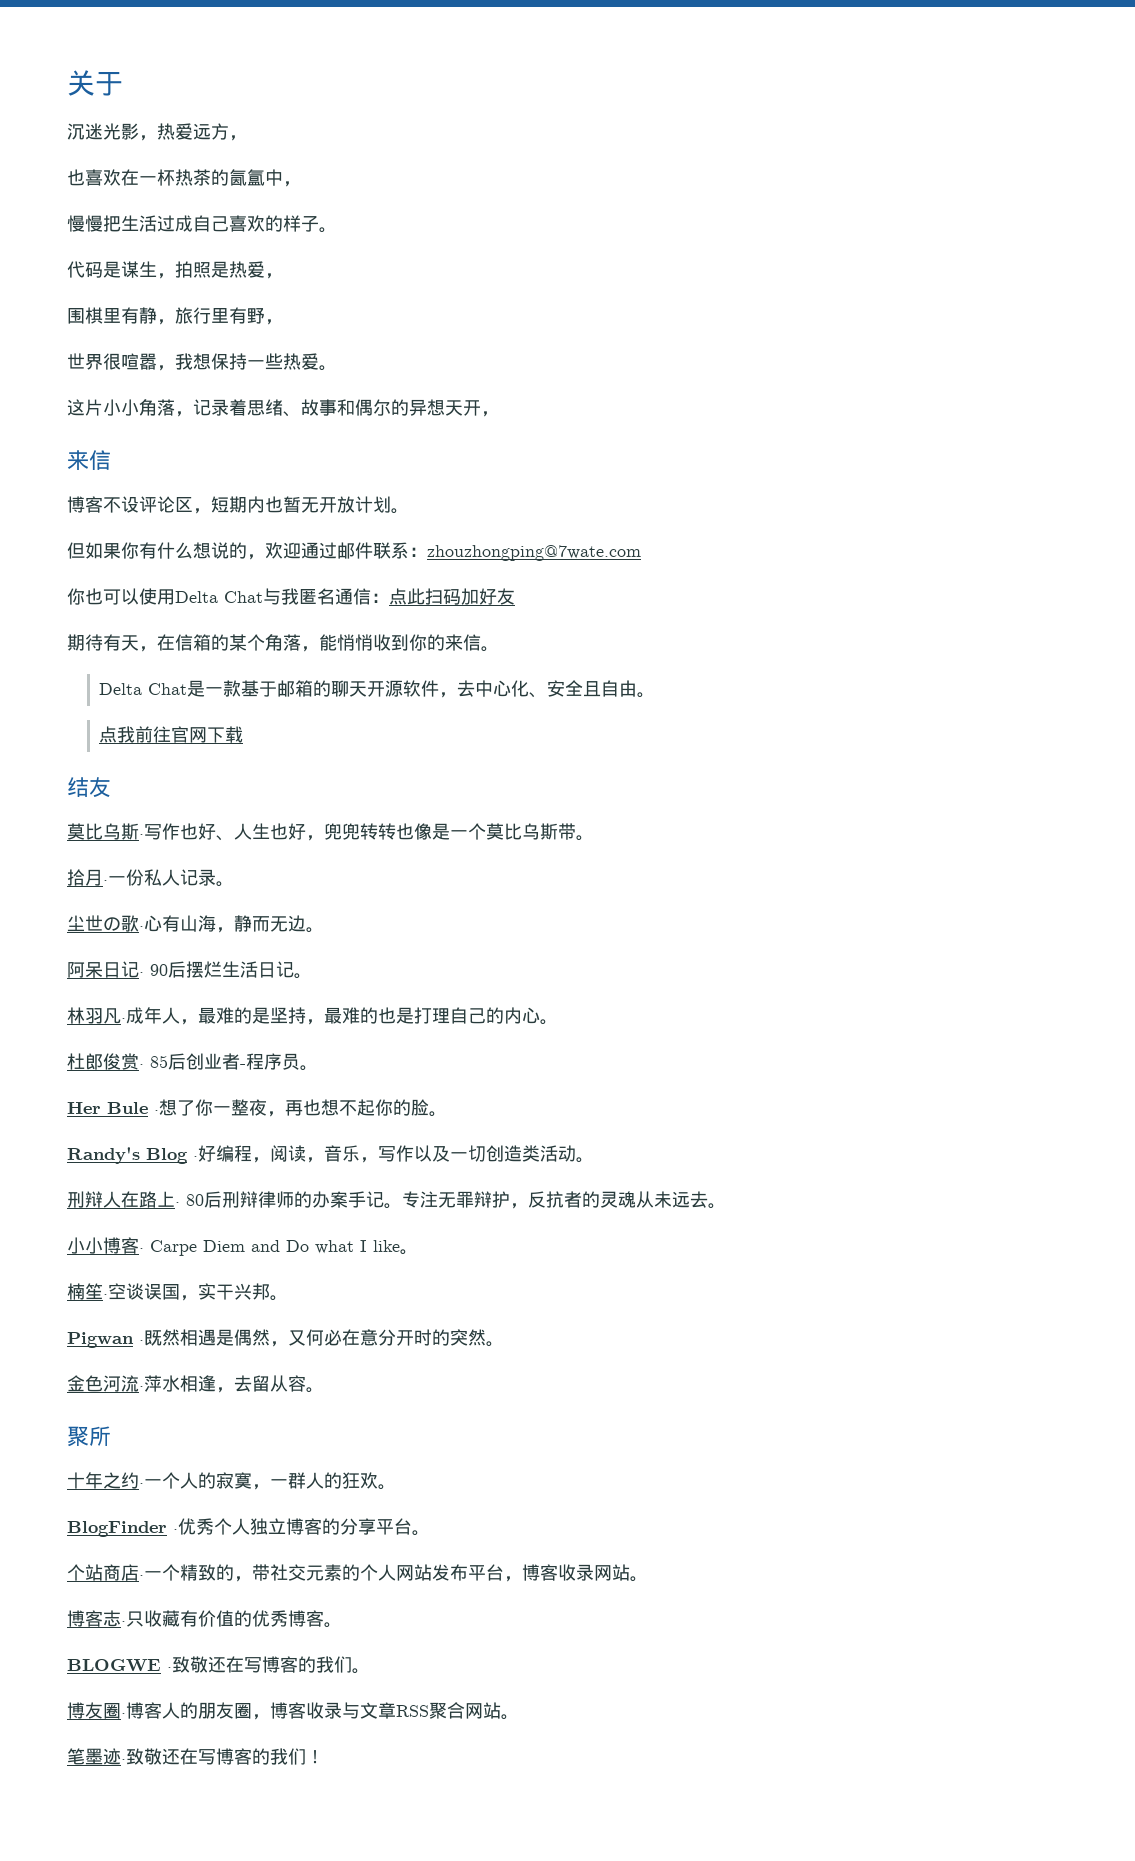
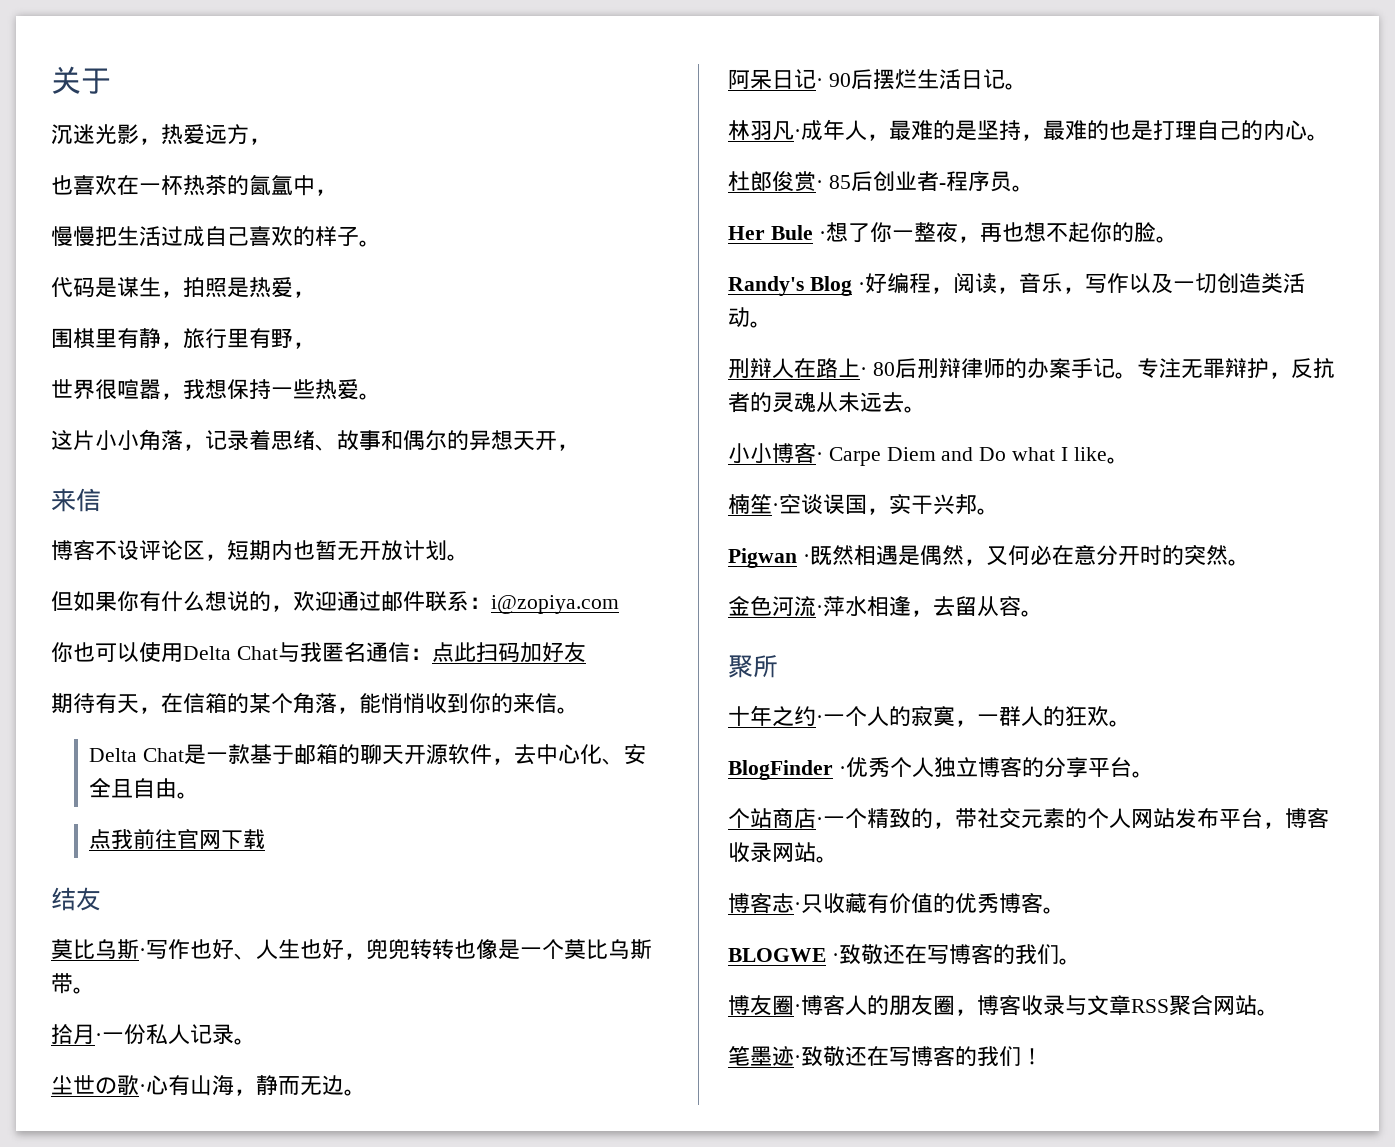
[427,545,641,561] zhouzhongping@7wate.com -> [491,595,619,614] i@zopiya.com

